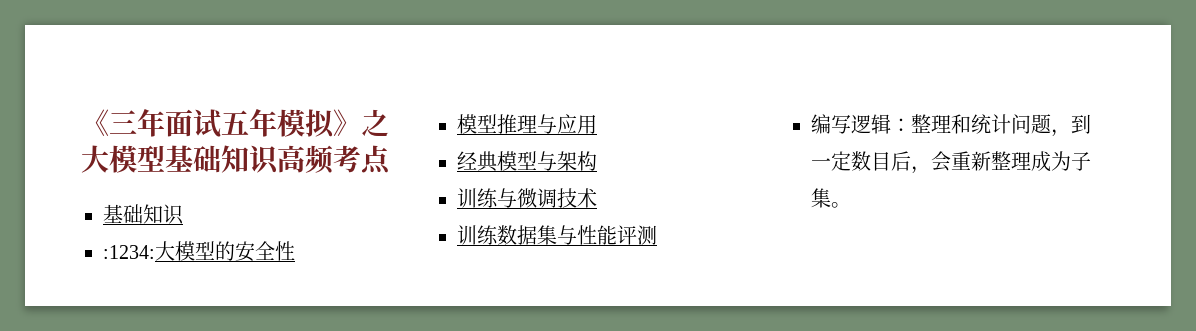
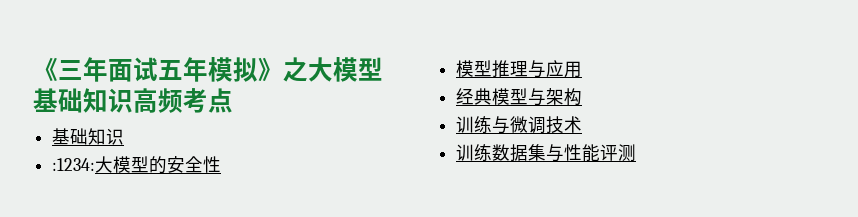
[811,114,1091,137] [811,151,1091,174] [811,188,851,208] // 编写逻辑：整理和统计问题，到一定数目后，会重新整理成为子集。 -> (637, 153) none

